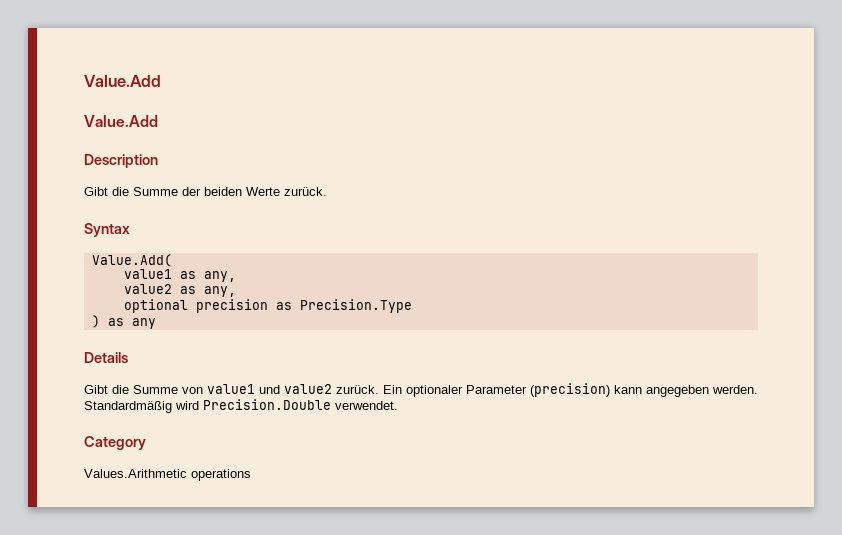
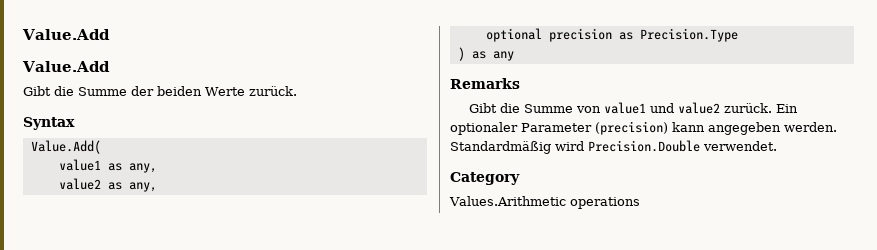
[84,154,158,168] // Description -> (110, 66) none
[84,352,128,363] Details -> [450,78,520,89] Remarks

